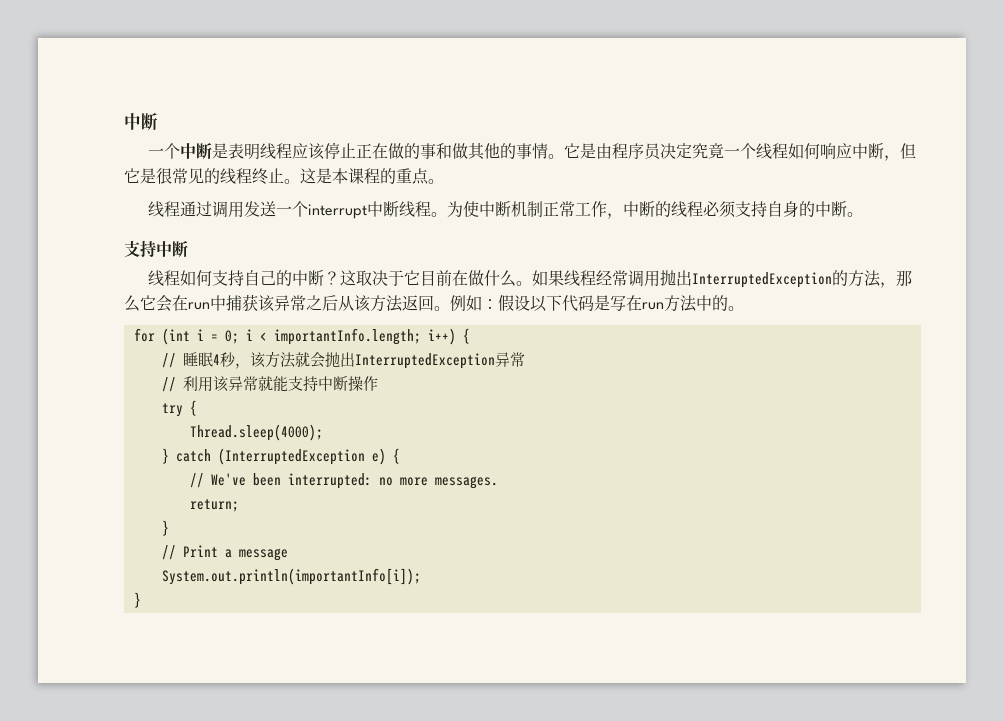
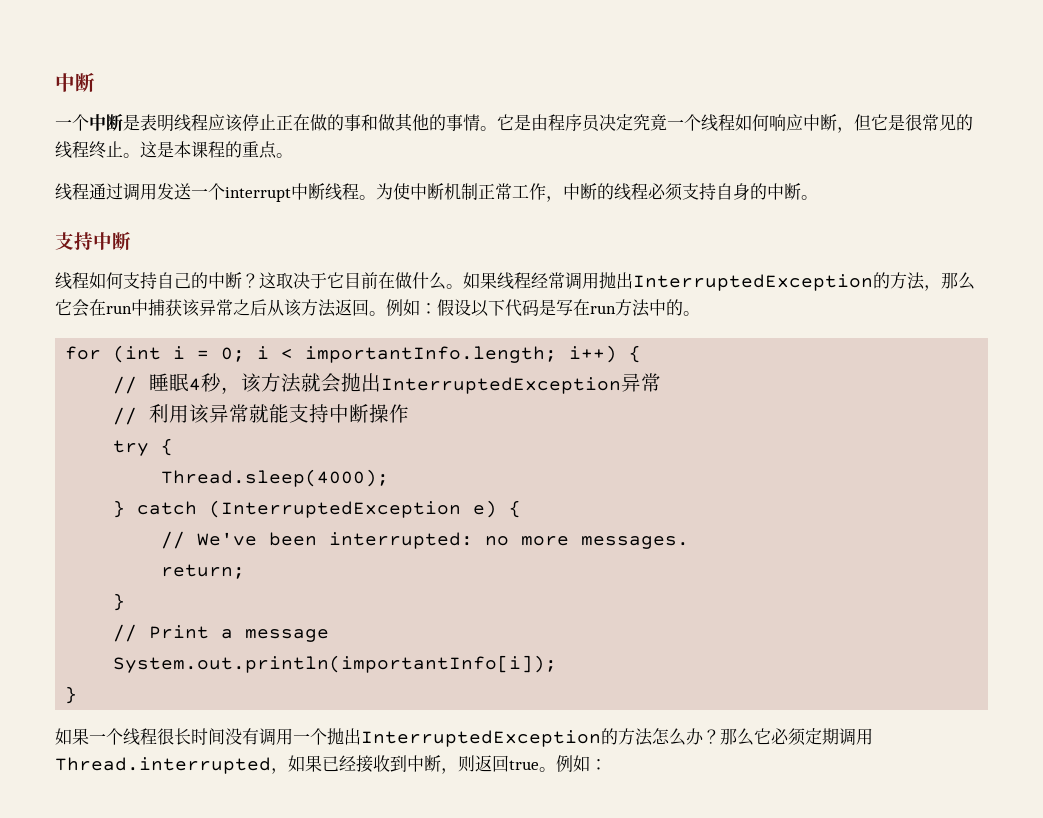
(141, 600) none -> [55,728,873,747] [55,755,607,774] // 如果一个线程很长时间没有调用一个抛出InterruptedException的方法怎么办？那么它必须定期调用Thread.interrupted，如果已经接收到中断，则返回true。例如：

